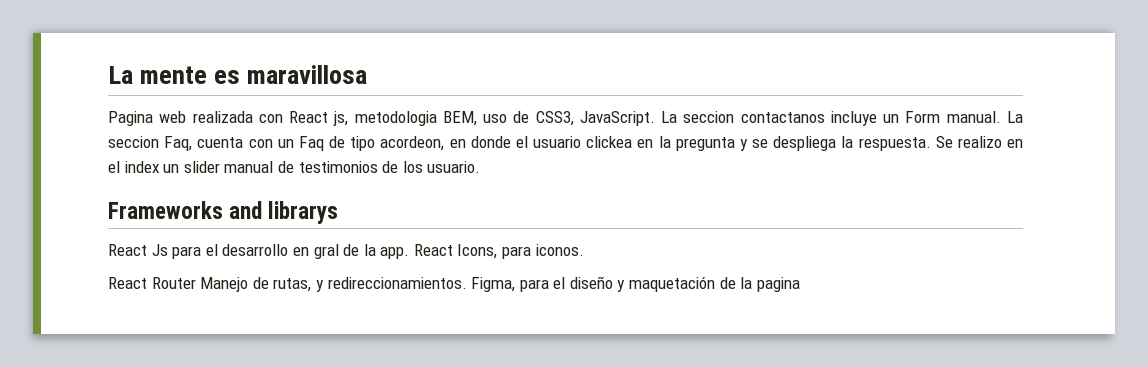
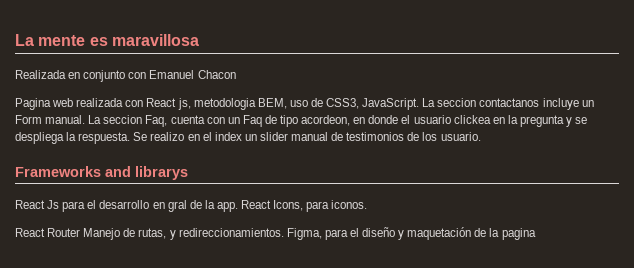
(368, 74) none -> [15,70,236,82] // Realizada en conjunto con Emanuel Chacon

